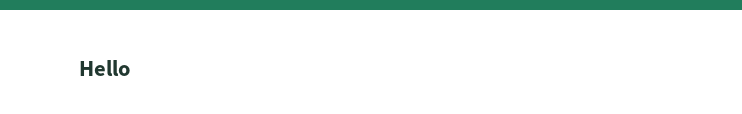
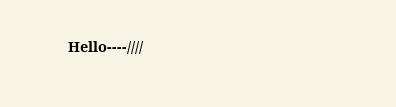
[79,60,130,76] Hello -> [68,41,144,54] Hello----////

